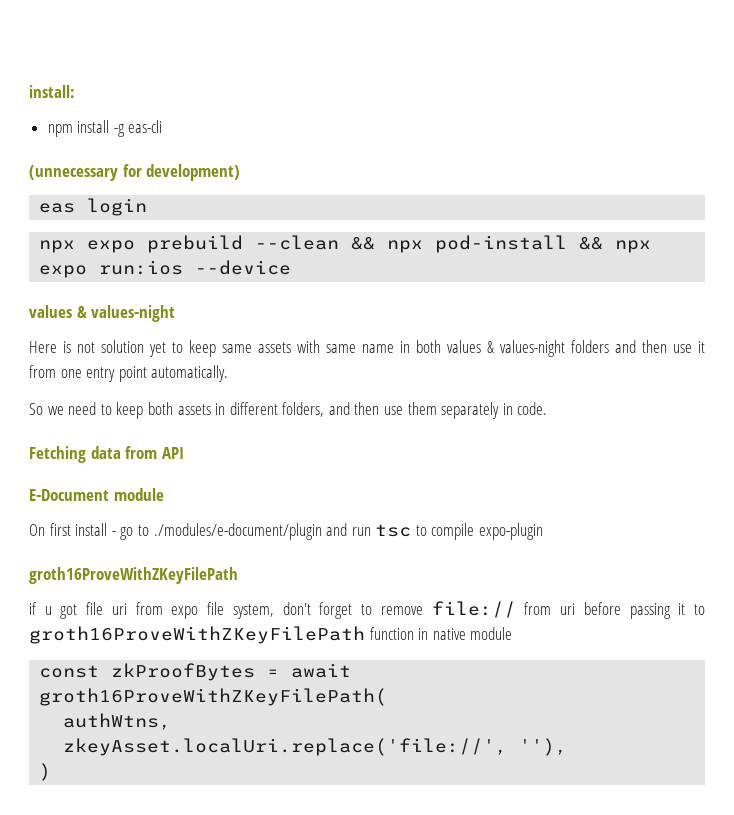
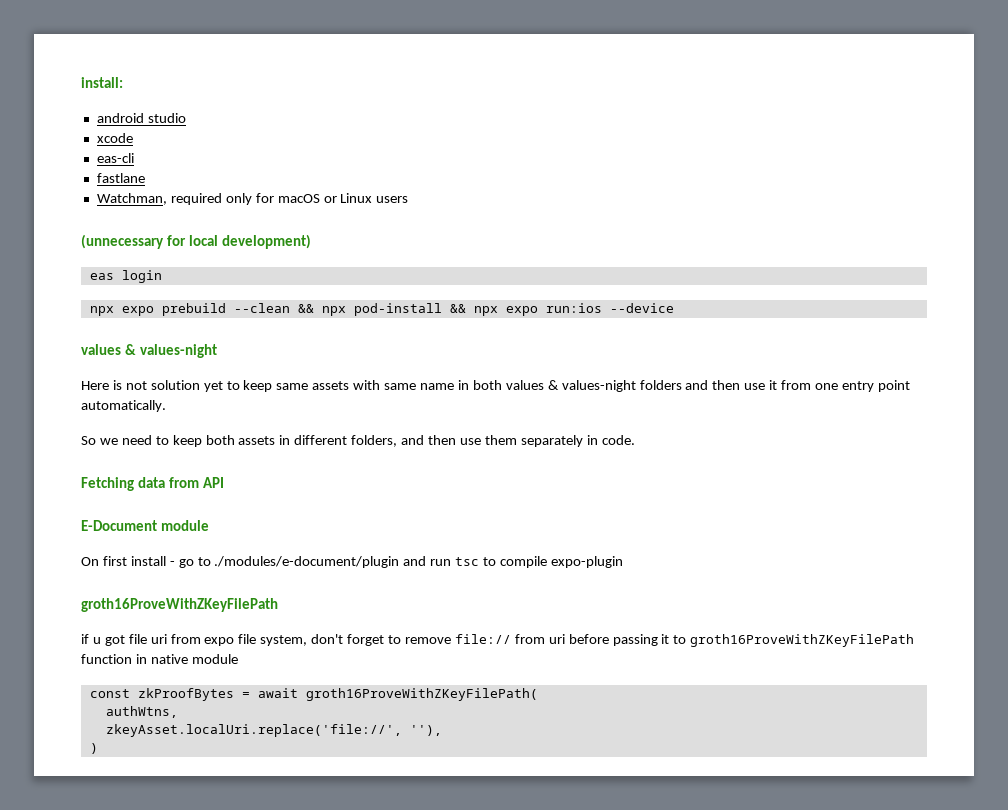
[47,120,163,137] npm install -g eas-cli -> [96,113,186,123] [96,133,133,143] [96,153,134,163] [96,173,145,183] [96,193,409,205] android studio // xcode // eas-cli // fastlane // Watchman, required only for macOS or Linux users
(142, 170) none -> [188,235,218,246] local

